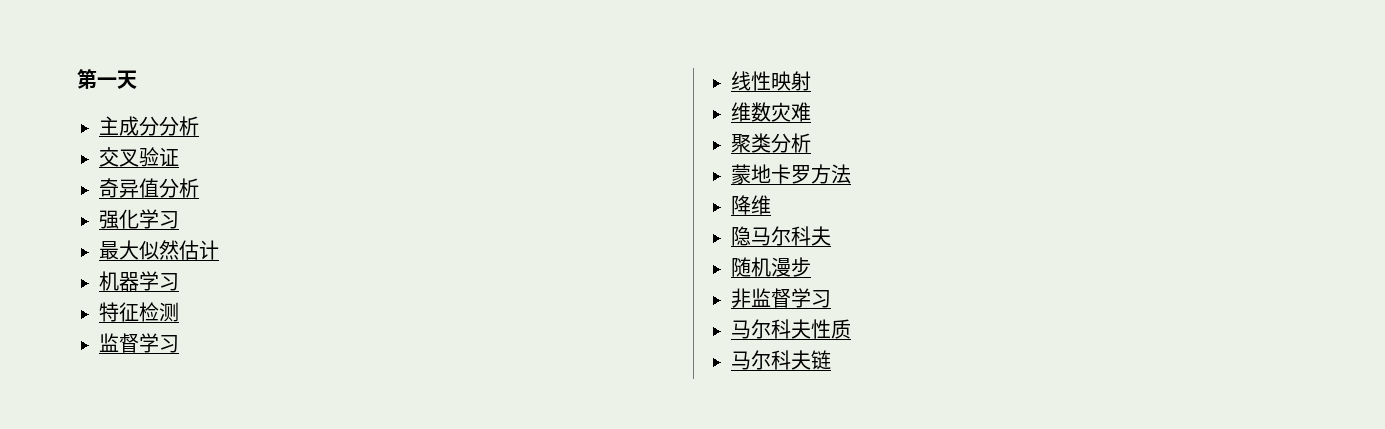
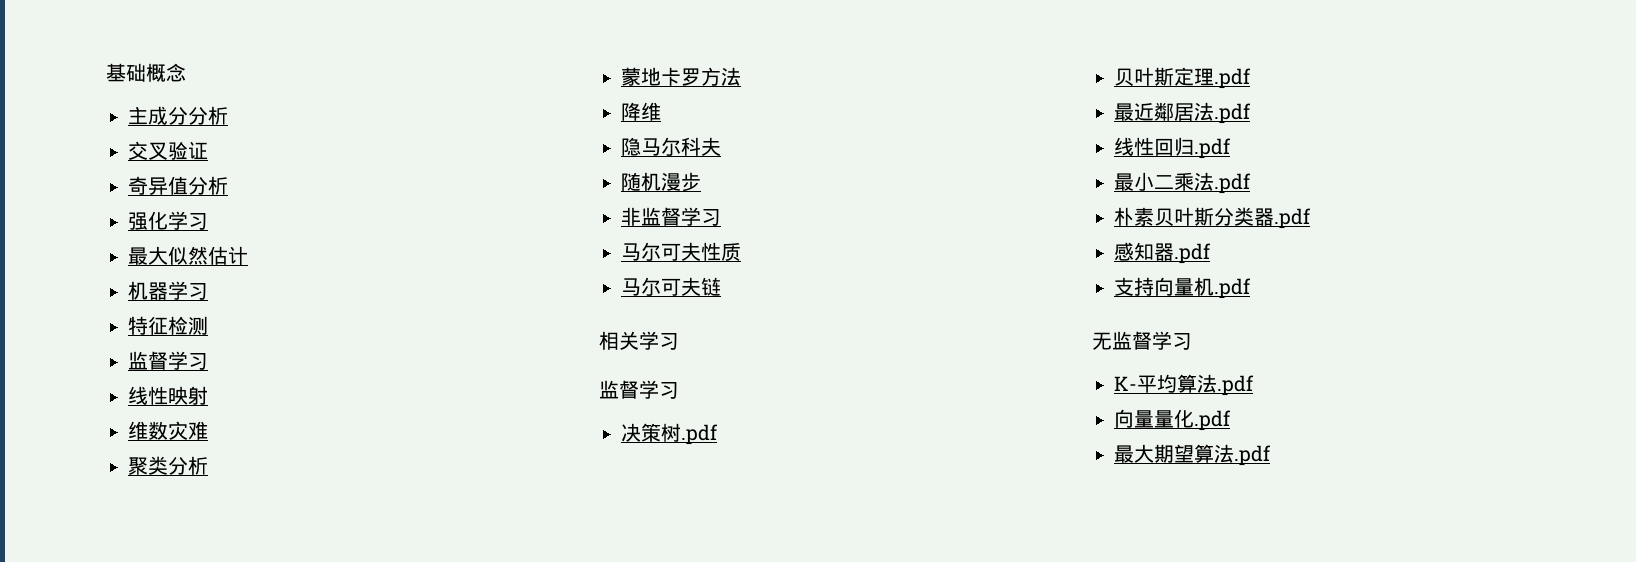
[77,69,137,89] 第一天 -> [106,63,186,82] 基础概念
[771,319,791,339] 科 -> [661,243,681,261] 可
[771,350,791,370] 科 -> [661,278,681,296] 可
(831, 360) none -> [599,331,679,350] [599,380,679,399] [621,423,718,445] [1114,67,1251,89] [1114,102,1251,124] [1114,137,1231,159] [1114,172,1251,194] [1114,207,1311,229] [1114,242,1211,264] [1114,277,1251,299] [1092,331,1192,350] [1114,374,1254,396] [1114,409,1231,431] [1114,444,1271,466] // 相关学习 // 监督学习 // 决策树.pdf // 贝叶斯定理.pdf // 最近鄰居法.pdf // 线性回归.pdf // 最小二乘法.pdf // 朴素贝叶斯分类器.pdf // 感知器.pdf // 支持向量机.pdf // 无监督学习 // K-平均算法.pdf // 向量量化.pdf // 最大期望算法.pdf

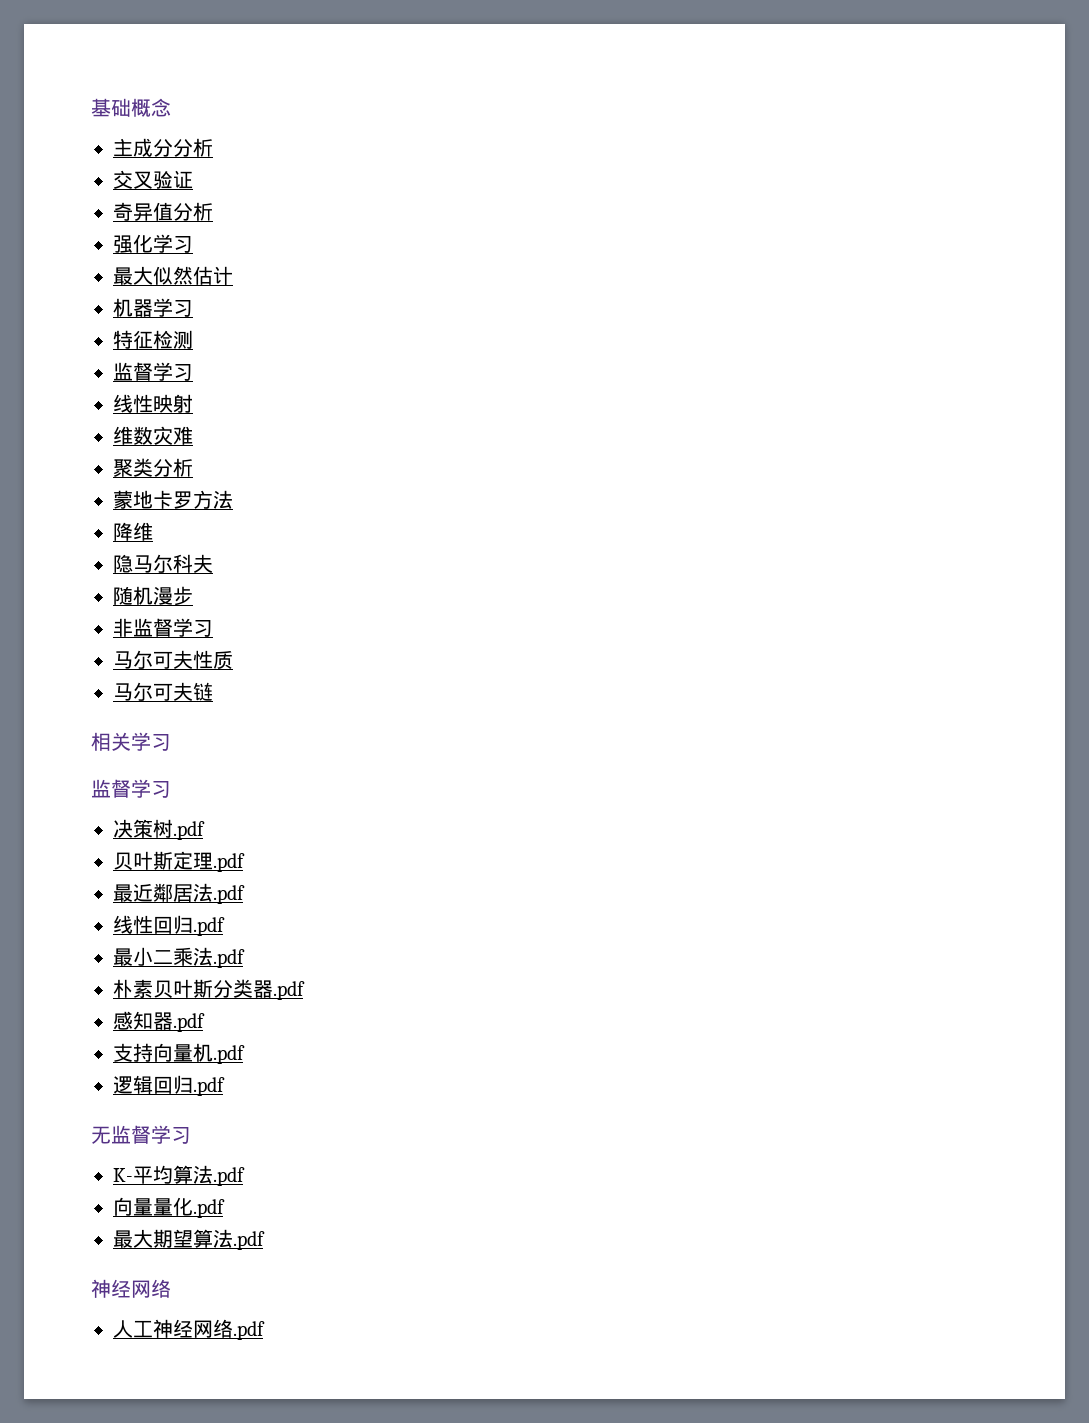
(1251, 288) none -> [113,1075,225,1096] // 逻辑回归.pdf
(1271, 455) none -> [91,1279,171,1298] [113,1319,265,1340] // 神经网络 // 人工神经网络.pdf

